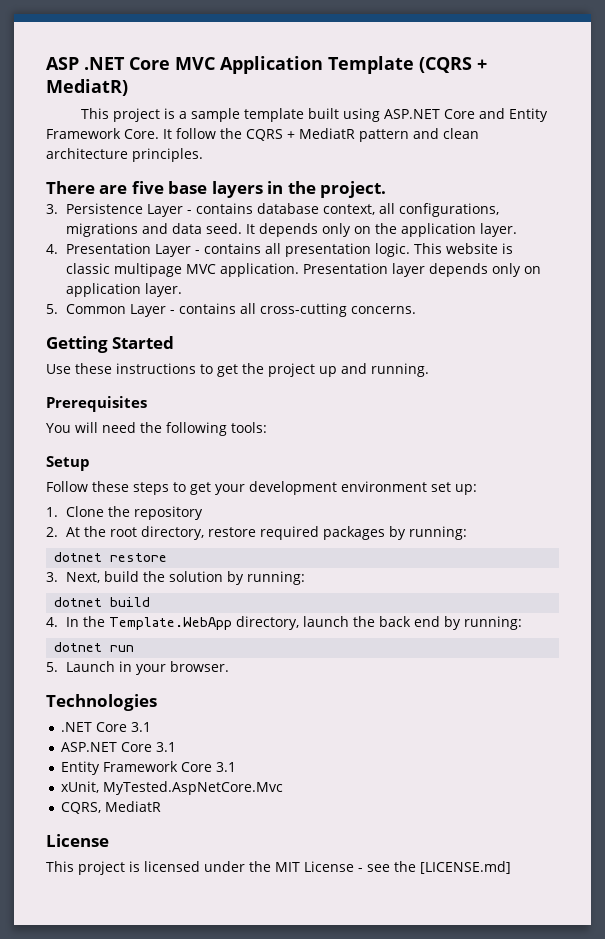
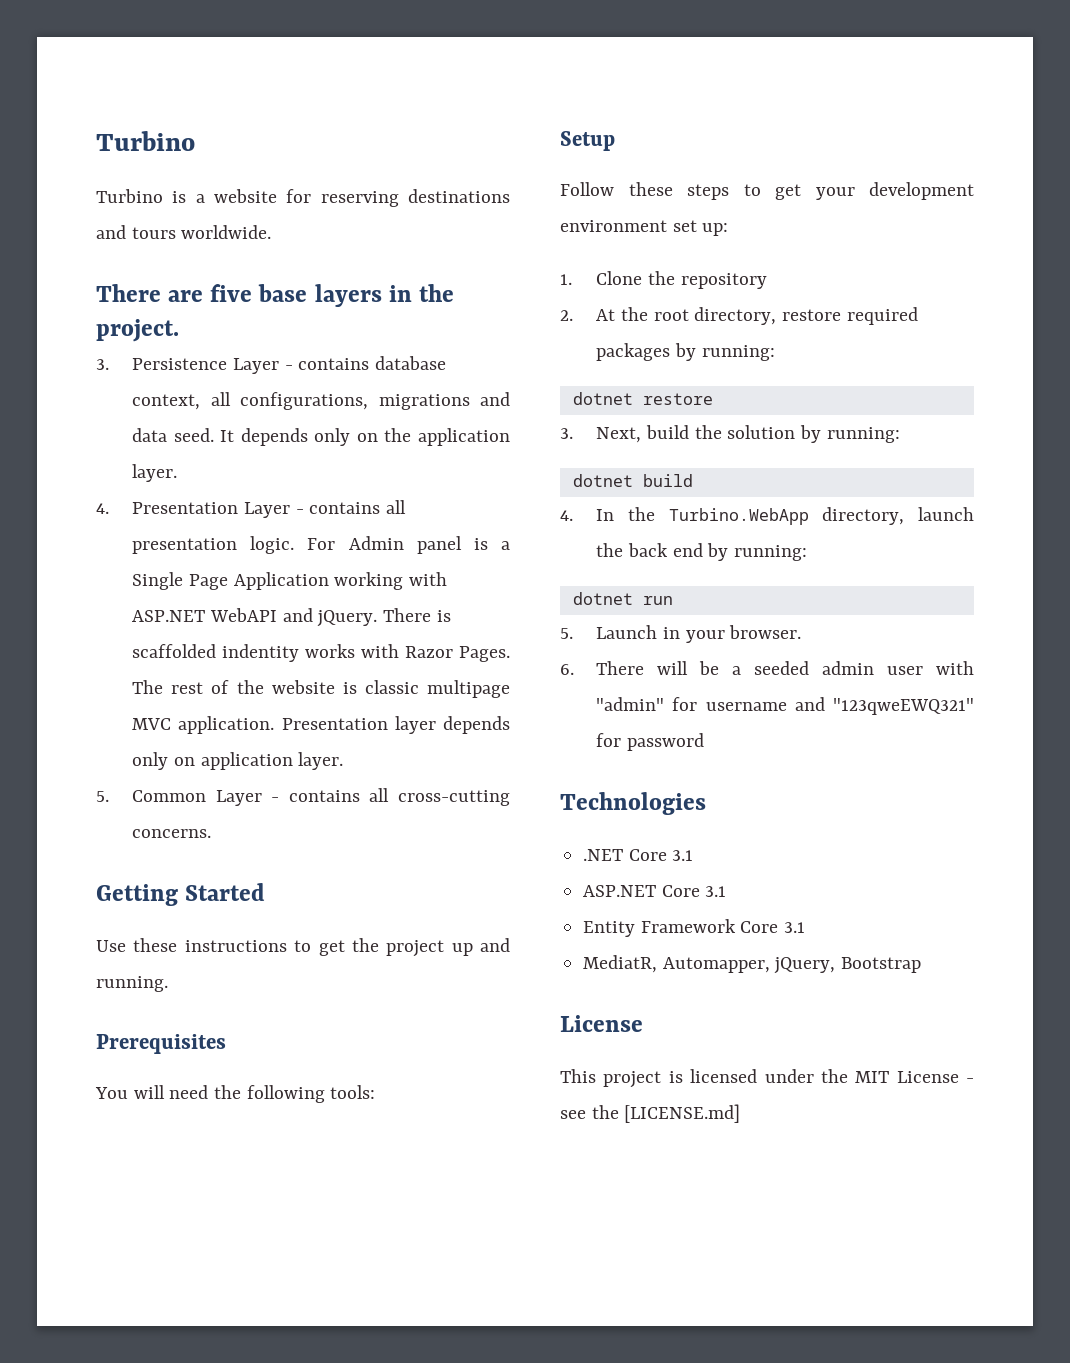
[46,56,487,74] [46,79,128,96] [80,108,548,122] [46,128,479,142] [46,148,203,162] ASP .NET Core MVC Application Template (CQRS + MediatR) // This project is a sample template built using ASP.NET Core and Entity Framework Core. It follow the CQRS + MediatR pattern and clean architecture principles. -> [96,131,195,151] [96,189,511,207] [96,225,272,239] Turbino // Turbino is a website for reserving destinations and tours worldwide.
[413,243,442,254] This -> [307,536,510,554] [132,572,447,590] [132,608,451,627] [132,644,510,662] [132,680,264,694] For Admin panel is a Single Page Application working with ASP.NET WebAPI and jQuery. There is scaffolded indentity works with Razor Pages. The rest of the
[108,617,232,630] Template.WebApp -> [668,508,809,525] Turbino.WebApp
(229, 666) none -> [560,661,974,675] [596,697,974,715] [596,733,704,751] // 6. There will be a seeded admin user with "admin" for username and "123qweEWQ321" for password
[61,781,284,795] [61,801,162,814] xUnit, MyTested.AspNetCore.Mvc // CQRS, MediatR -> [583,955,922,974] MediatR, Automapper, jQuery, Bootstrap

